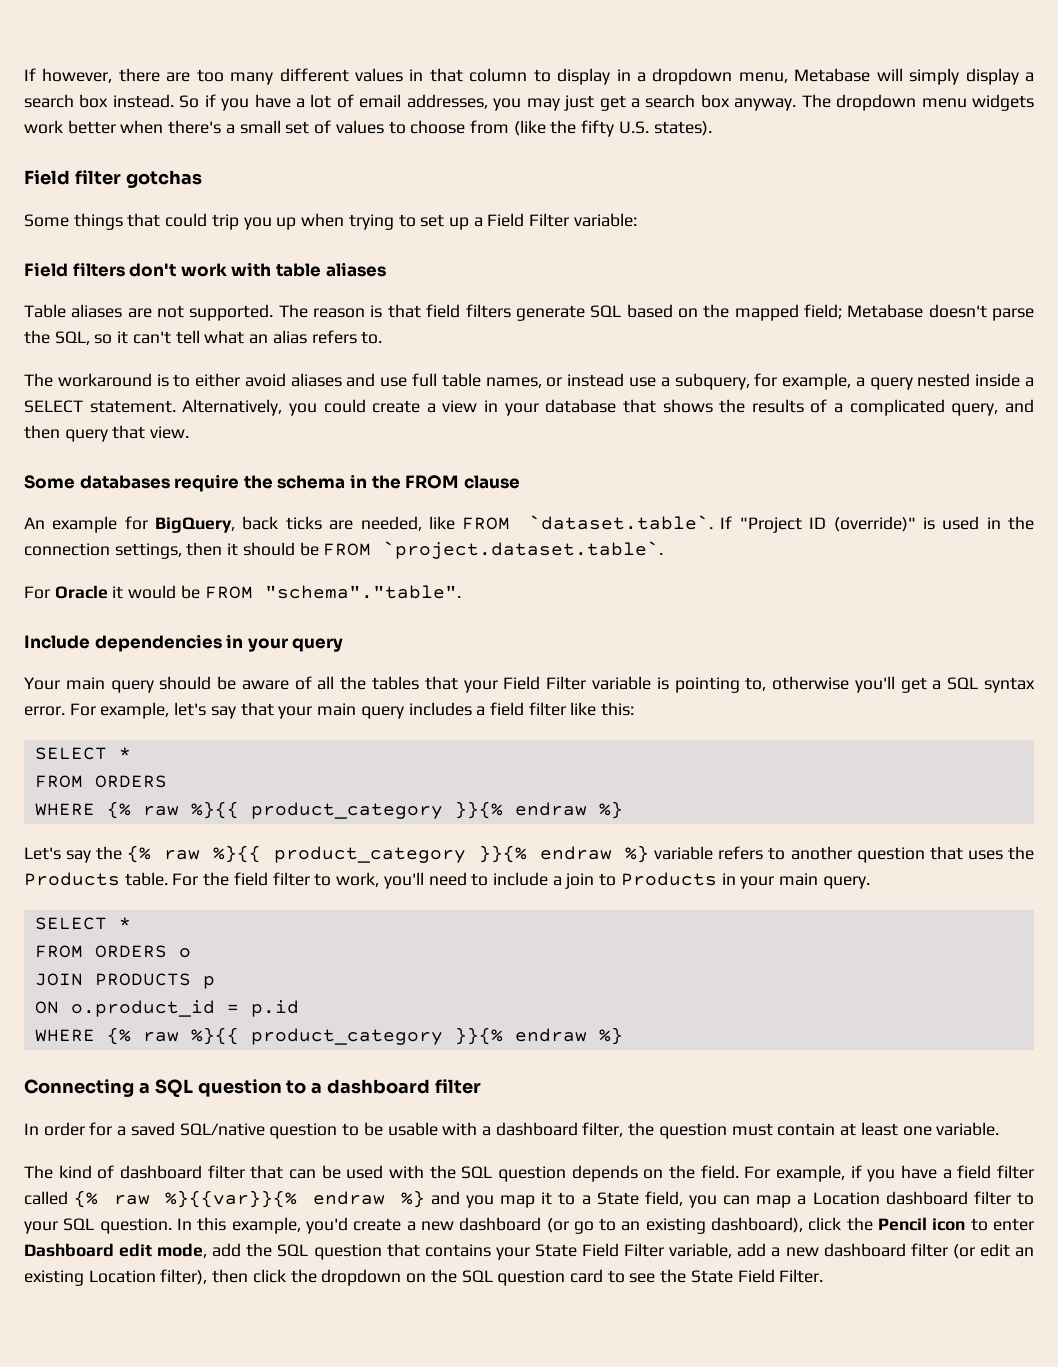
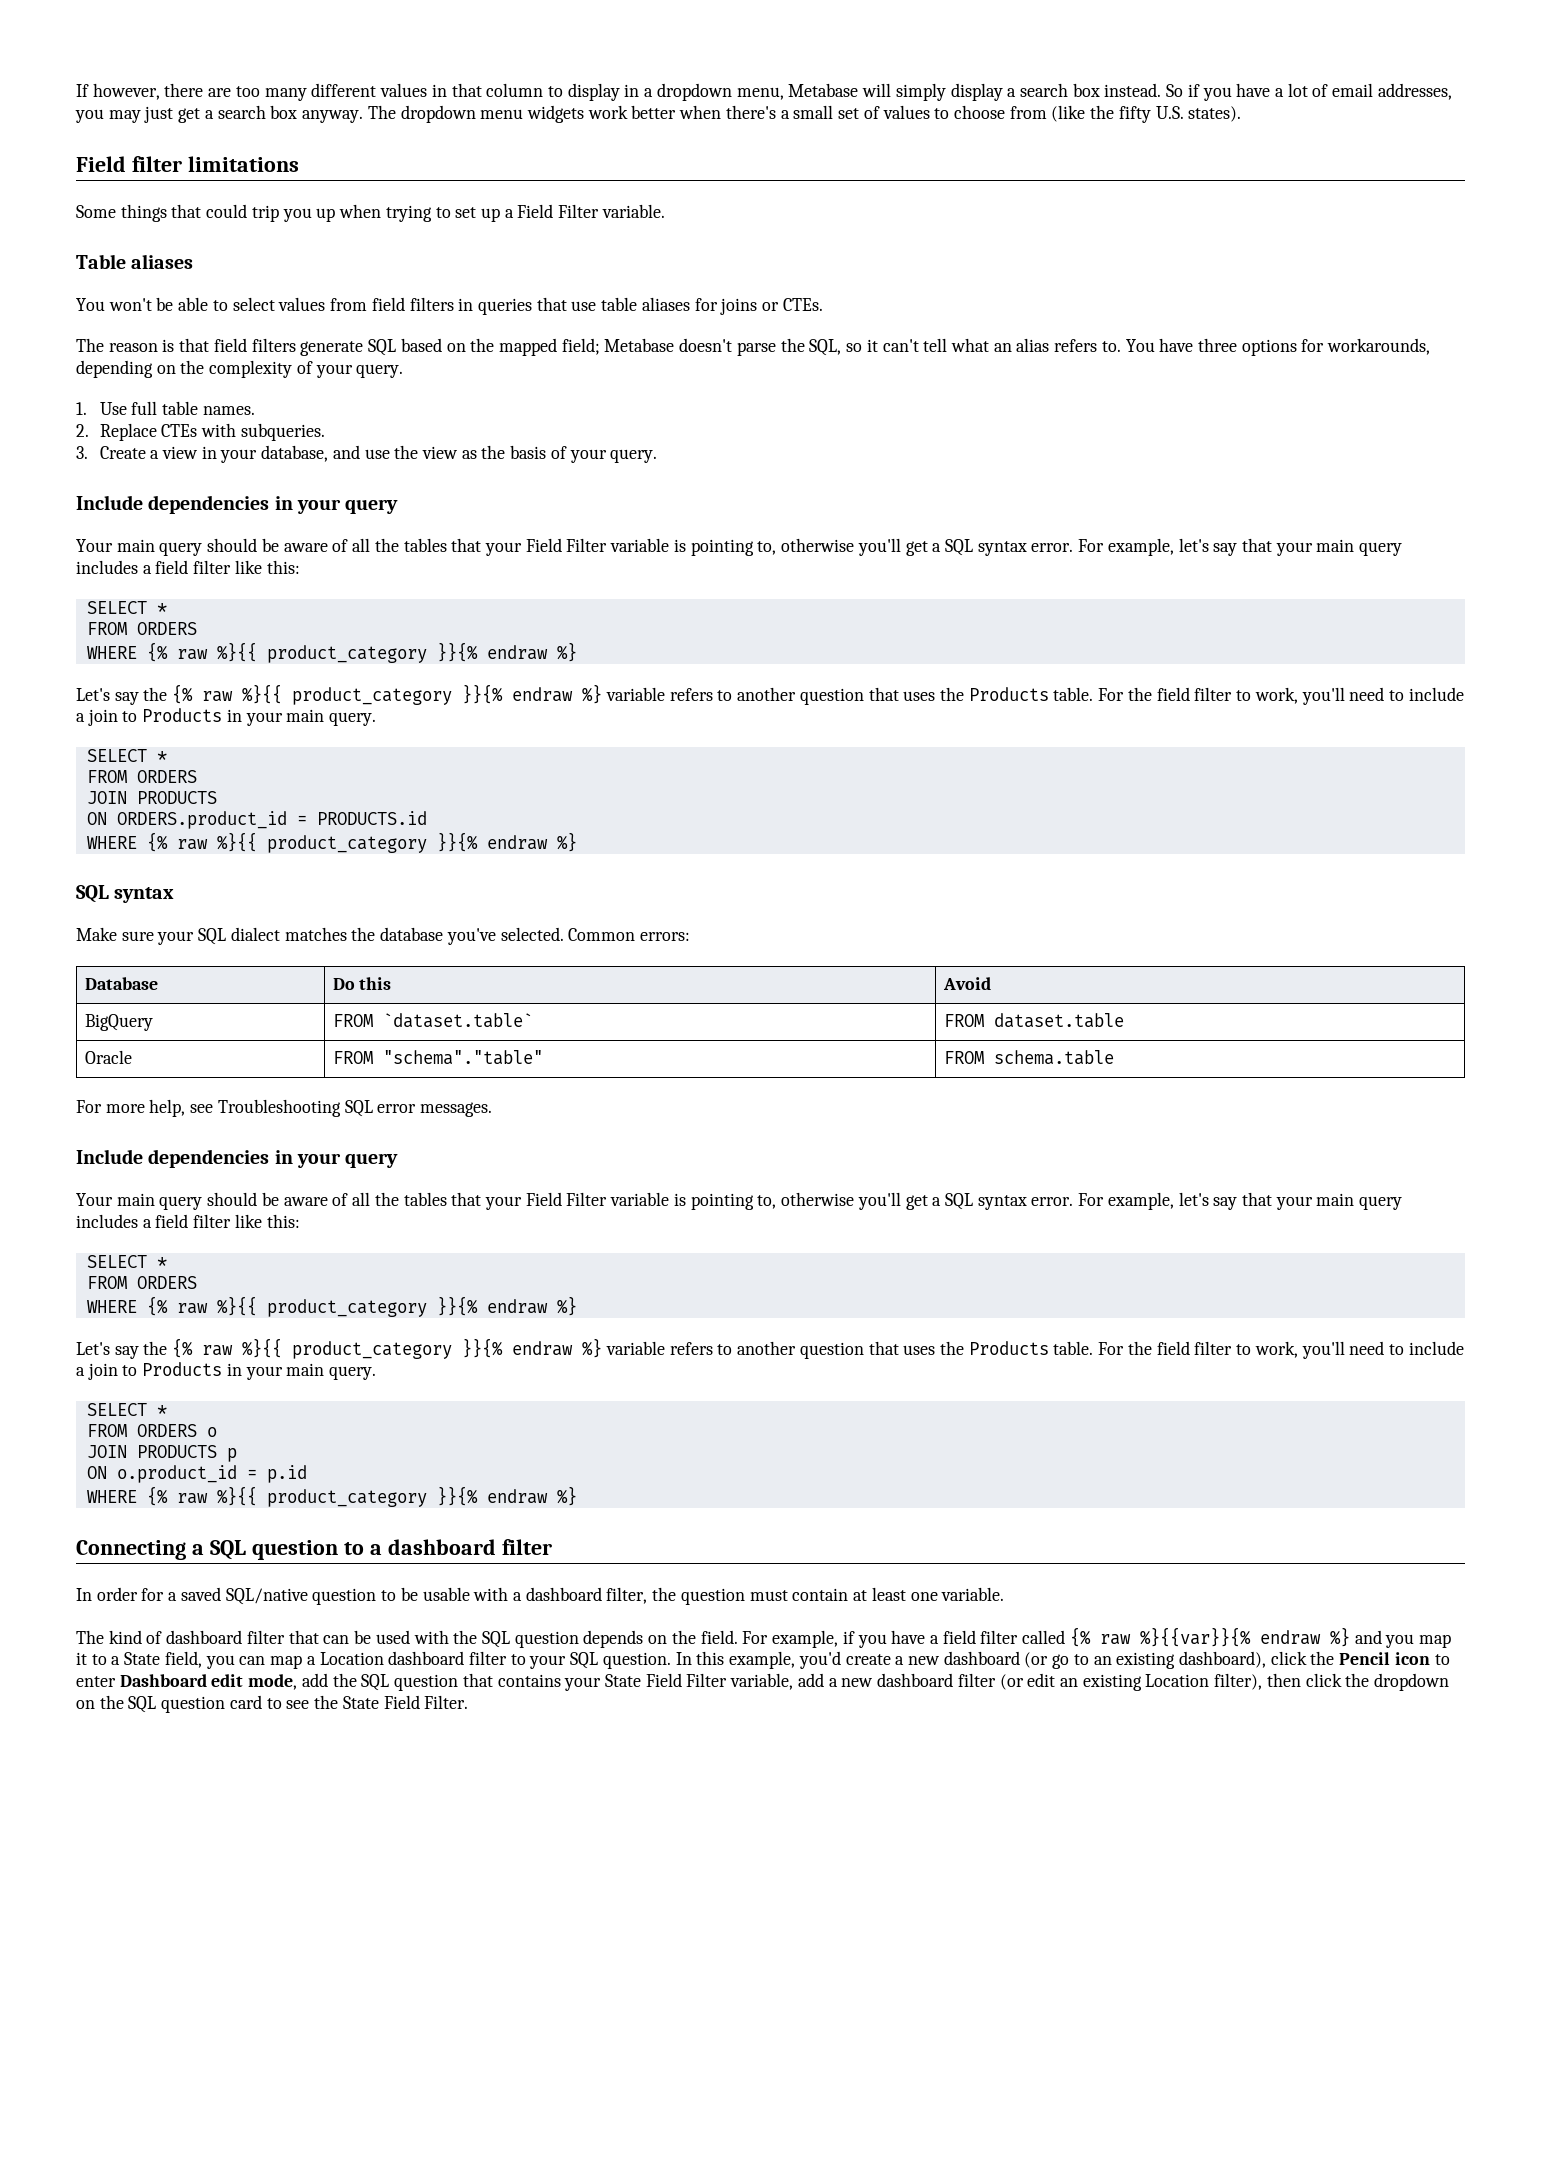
[125,170,202,188] gotchas -> [187,156,299,172] limitations
[573,213,637,227] [24,262,386,277] [24,304,274,321] variable: // Field filters don't work with table aliases // Table aliases are not supported. -> [601,204,665,218] [76,254,194,269] [76,297,823,315] variable. // Table aliases // You won't be able to select values from field filters in queries that use table aliases for joins or CTEs. //
[24,373,1034,390] [24,399,1035,416] [24,425,190,442] [24,474,520,492] [24,515,1034,533] [24,541,664,559] [24,585,461,599] // The workaround is to either avoid aliases and use full table names, or instead use a subquery, for example, a query nested inside a SELECT statement. Alternatively, you could create a view in your database that shows the results of a complicated query, and then query that view. // Some databases require the schema in the FROM clause // An example for BigQuery, back ticks are needed, like FROM `dataset.table`. If "Project ID (override)" is used in the connection settings, then it should be FROM `project.dataset.table`. // For Oracle it would be FROM "schema"."table". -> [1125,338,1431,356] [76,360,404,378] [76,401,255,415] [76,423,325,441] [76,445,658,463] [76,495,399,514] [76,538,1403,556] [76,560,300,574] [86,601,167,614] [86,622,197,635] [86,642,577,663] [76,684,1464,705] [76,708,377,726] [86,749,167,762] [86,770,197,783] [86,791,217,804] [86,811,427,829] [86,832,577,853] [76,885,175,903] [76,927,690,945] [84,977,158,990] [332,977,392,990] [942,977,991,990] [84,1014,153,1031] [332,1013,533,1028] [943,1013,1124,1028] [84,1050,132,1064] [332,1050,543,1065] [943,1050,1114,1065] [76,1099,493,1117] You have three options for workarounds, depending on the complexity of your query. // 1. Use full table names. // 2. Replace CTEs with subqueries. // 3. Create a view in your database, and use the view as the basis of your query. // Include dependencies in your query // Your main query should be aware of all the tables that your Field Filter variable is pointing to, otherwise you'll get a SQL syntax error. For example, let's say that your main query includes a field filter like this: // SELECT * // FROM ORDERS // WHERE {% raw %}{{ product_category }}{% endraw %} // Let's say the {% raw %}{{ product_category }}{% endraw %} variable refers to another question that uses the Products table. For the field filter to work, you'll need to include a join to Products in your main query. // SELECT * // FROM ORDERS // JOIN PRODUCTS // ON ORDERS.product_id = PRODUCTS.id // WHERE {% raw %}{{ product_category }}{% endraw %} // SQL syntax // Make sure your SQL dialect matches the database you've selected. Common errors: // Database | Do this | Avoid // BigQuery | FROM `dataset.table` | FROM dataset.table // Oracle | FROM "schema"."table" | FROM schema.table // For more help, see Troubleshooting SQL error messages.

